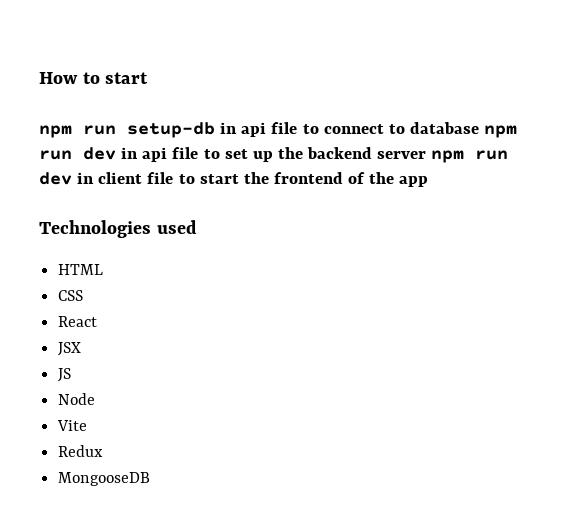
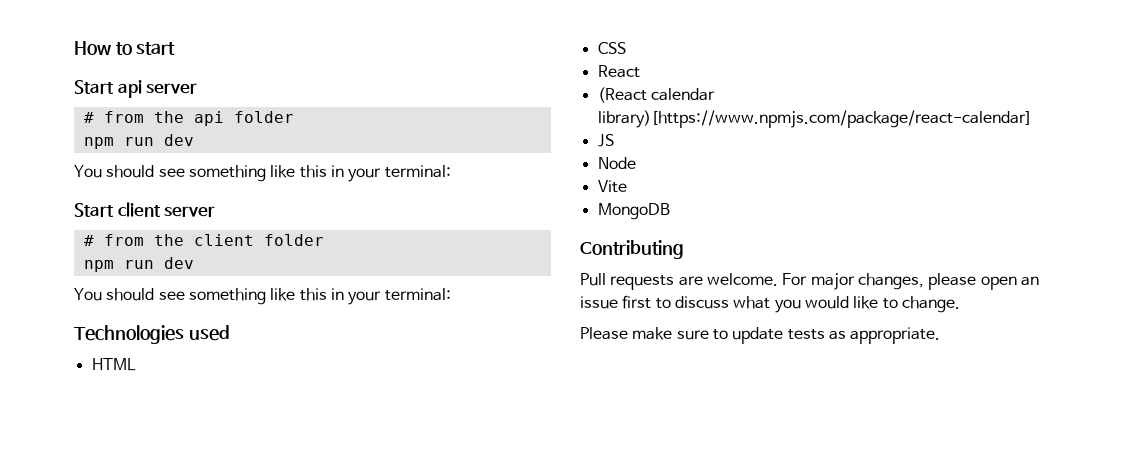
[39,122,518,138] [39,147,509,163] [39,172,429,187] npm run setup-db in api file to connect to database npm run dev in api file to set up the backend server npm run dev in client file to start the frontend of the app -> [74,80,198,98] [83,111,294,126] [83,134,194,149] [74,165,451,182] [74,202,216,217] [83,234,324,246] [83,257,194,272] [74,288,451,305] Start api server // # from the api folder // npm run dev // You should see something like this in your terminal: // Start client server // # from the client folder // npm run dev // You should see something like this in your terminal:
[58,342,82,356] JSX -> [597,87,715,103] [597,110,1032,128] (React calendar library)[https://www.npmjs.com/package/react-calendar]
[58,445,104,457] [58,472,151,486] Redux // MongooseDB -> [597,203,670,220] [580,240,684,259] [580,273,1039,290] [580,295,960,313] [580,327,941,344] MongoDB // Contributing // Pull requests are welcome. For major changes, please open an issue first to discuss what you would like to change. // Please make sure to update tests as appropriate.

